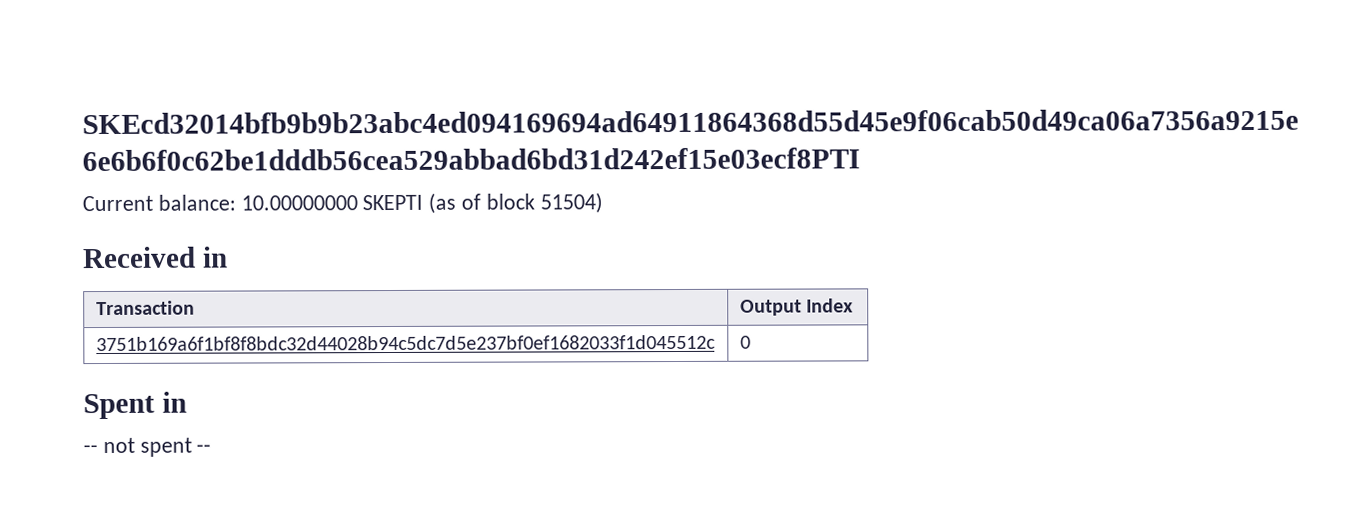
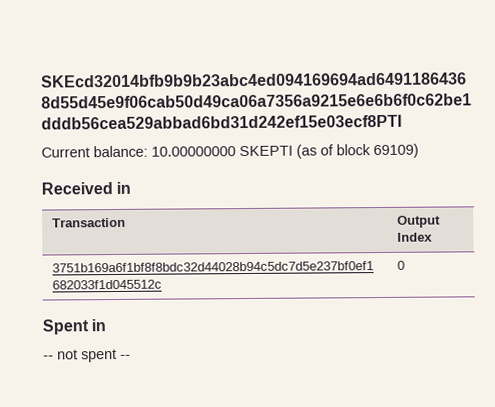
[539,192,603,214] 51504) -> [373,143,419,159] 69109)

